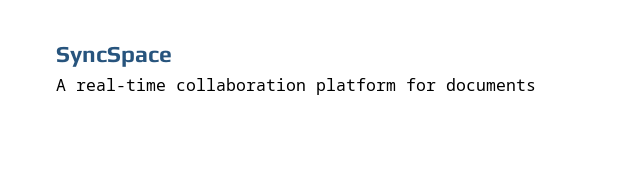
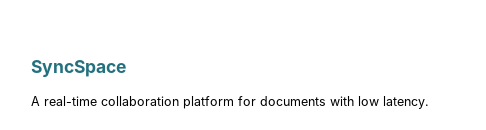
(536, 84) none -> [330,96,429,109] with low latency.

